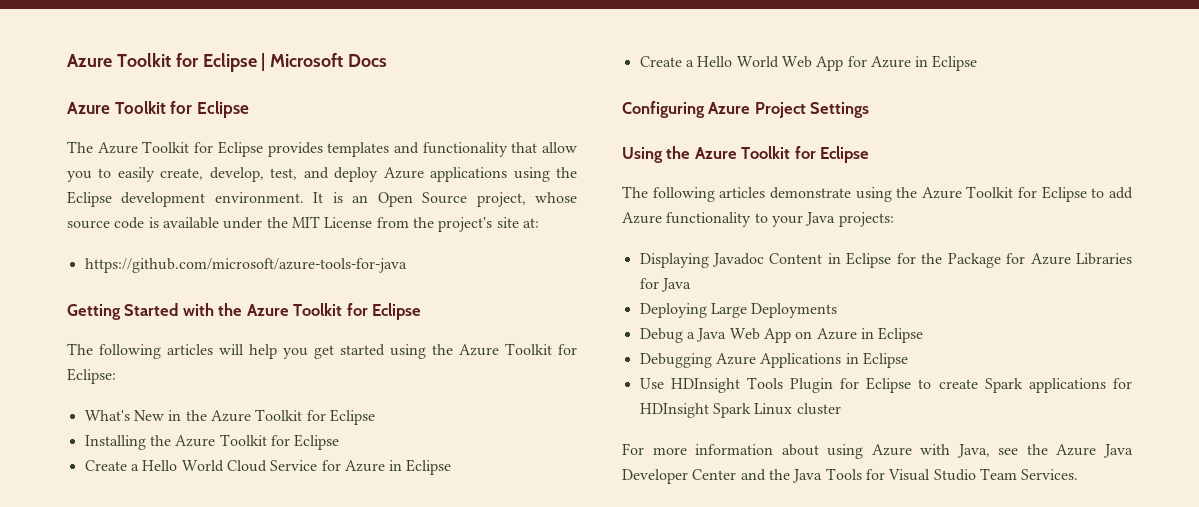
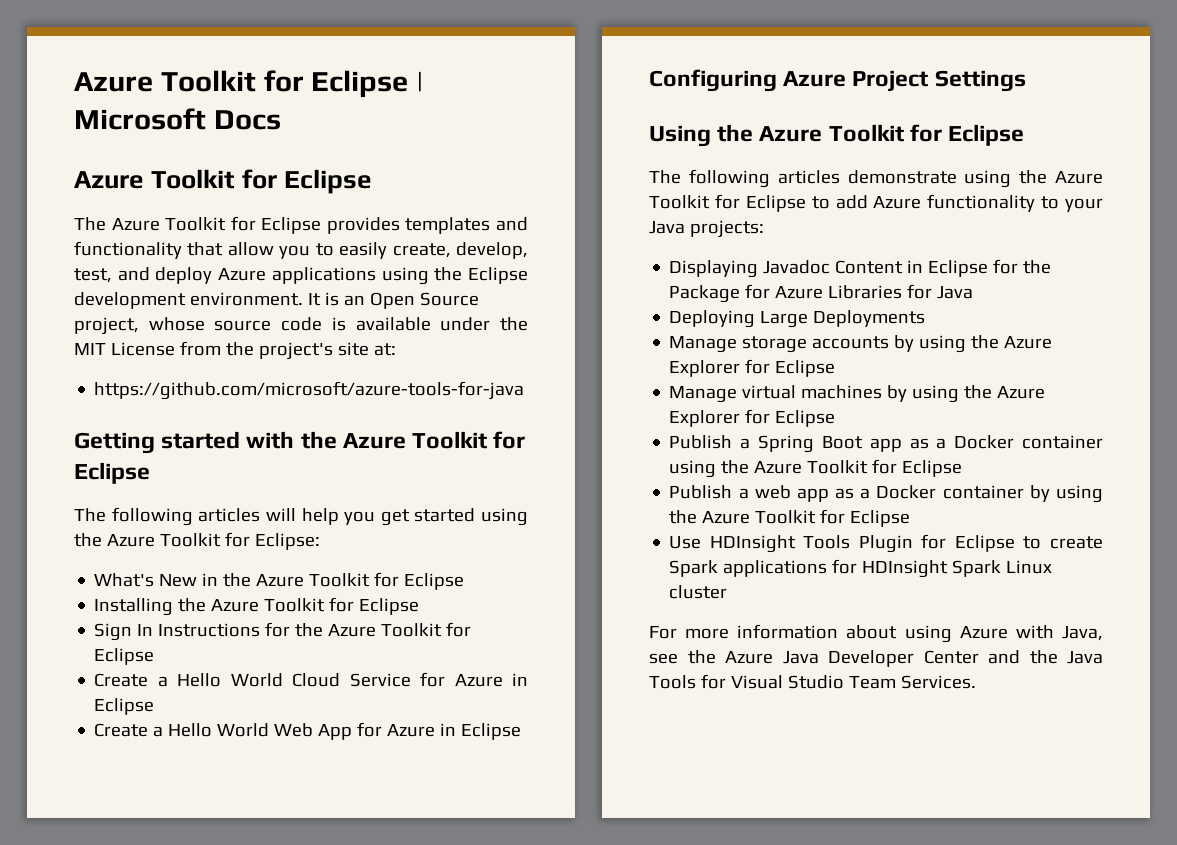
[124,303,179,316] Started -> [161,431,241,449] started
(340, 442) none -> [94,622,472,641] [94,648,155,665] // Sign In Instructions for the Azure Toolkit for Eclipse
[639,327,924,343] [639,353,859,368] Debug a Java Web App on Azure in Eclipse // Debugging Azure Applications in -> [669,335,1053,353] [669,359,836,377] [669,385,1046,403] [669,409,836,427] [669,435,1103,453] [669,459,963,478] [669,485,1103,503] [669,509,846,524] Manage storage accounts by using the Azure Explorer for Eclipse // Manage virtual machines by using the Azure Explorer for Eclipse // Publish a Spring Boot app as a Docker container using the Azure Toolkit for Eclipse // Publish a web app as a Docker container by using the Azure Toolkit for

